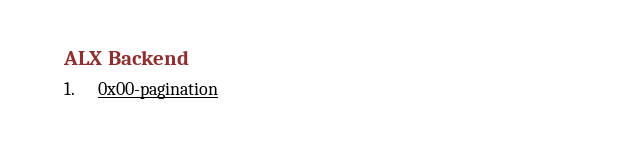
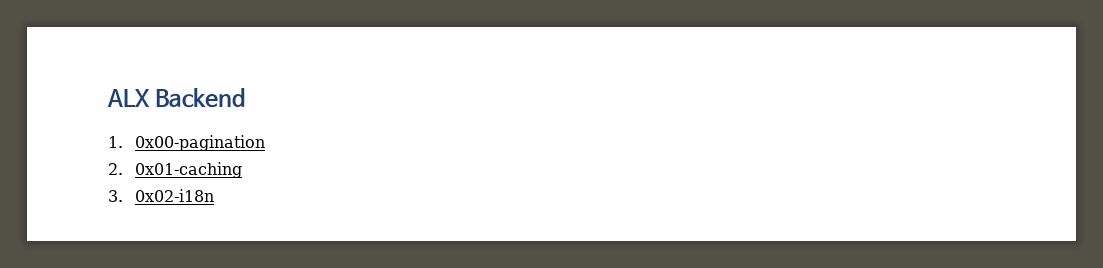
(218, 90) none -> [108,162,242,178] [108,189,214,202] // 2. 0x01-caching // 3. 0x02-i18n

